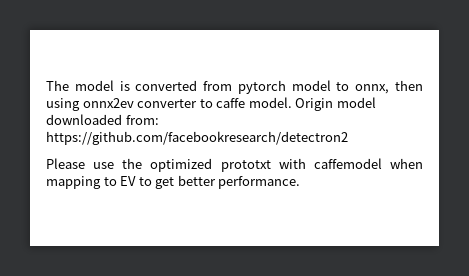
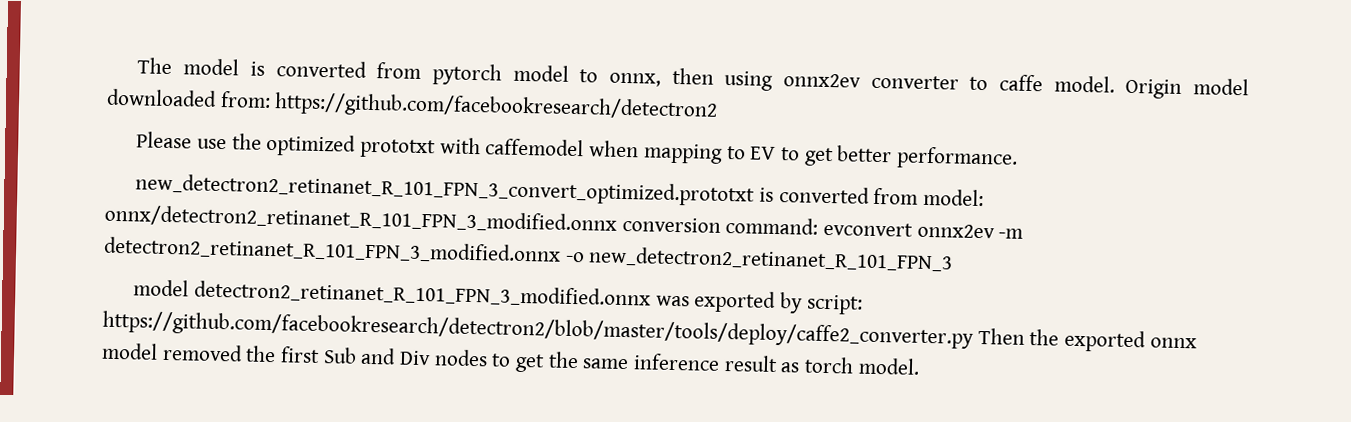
(301, 182) none -> [135,173,985,207] [104,204,1024,239] [104,236,954,272] [133,279,863,315] [102,310,1197,353] [101,342,920,375] // new_detectron2_retinanet_R_101_FPN_3_convert_optimized.prototxt is converted from model: onnx/detectron2_retinanet_R_101_FPN_3_modified.onnx conversion command: evconvert onnx2ev -m detectron2_retinanet_R_101_FPN_3_modified.onnx -o new_detectron2_retinanet_R_101_FPN_3 // model detectron2_retinanet_R_101_FPN_3_modified.onnx was exported by script: https://github.com/facebookresearch/detectron2/blob/master/tools/deploy/caffe2_converter.py Then the exported onnx model removed the first Sub and Div nodes to get the same inference result as torch model.

